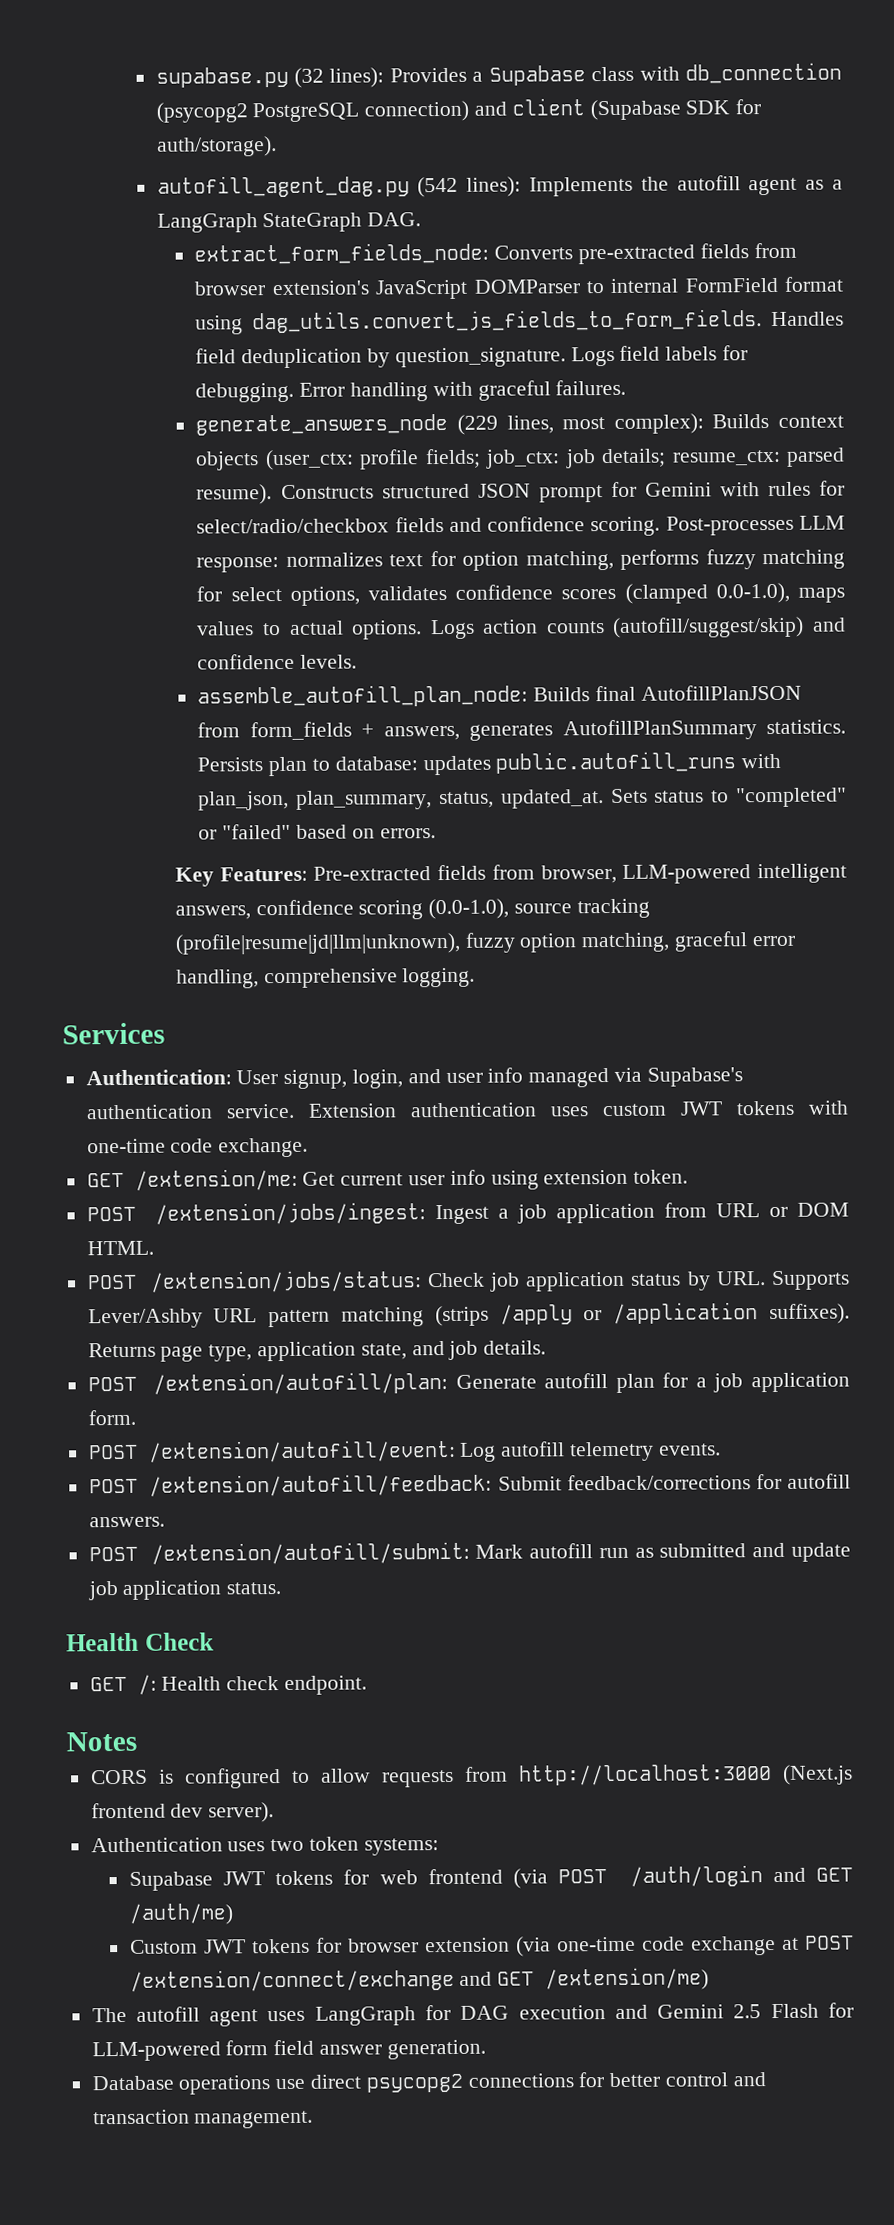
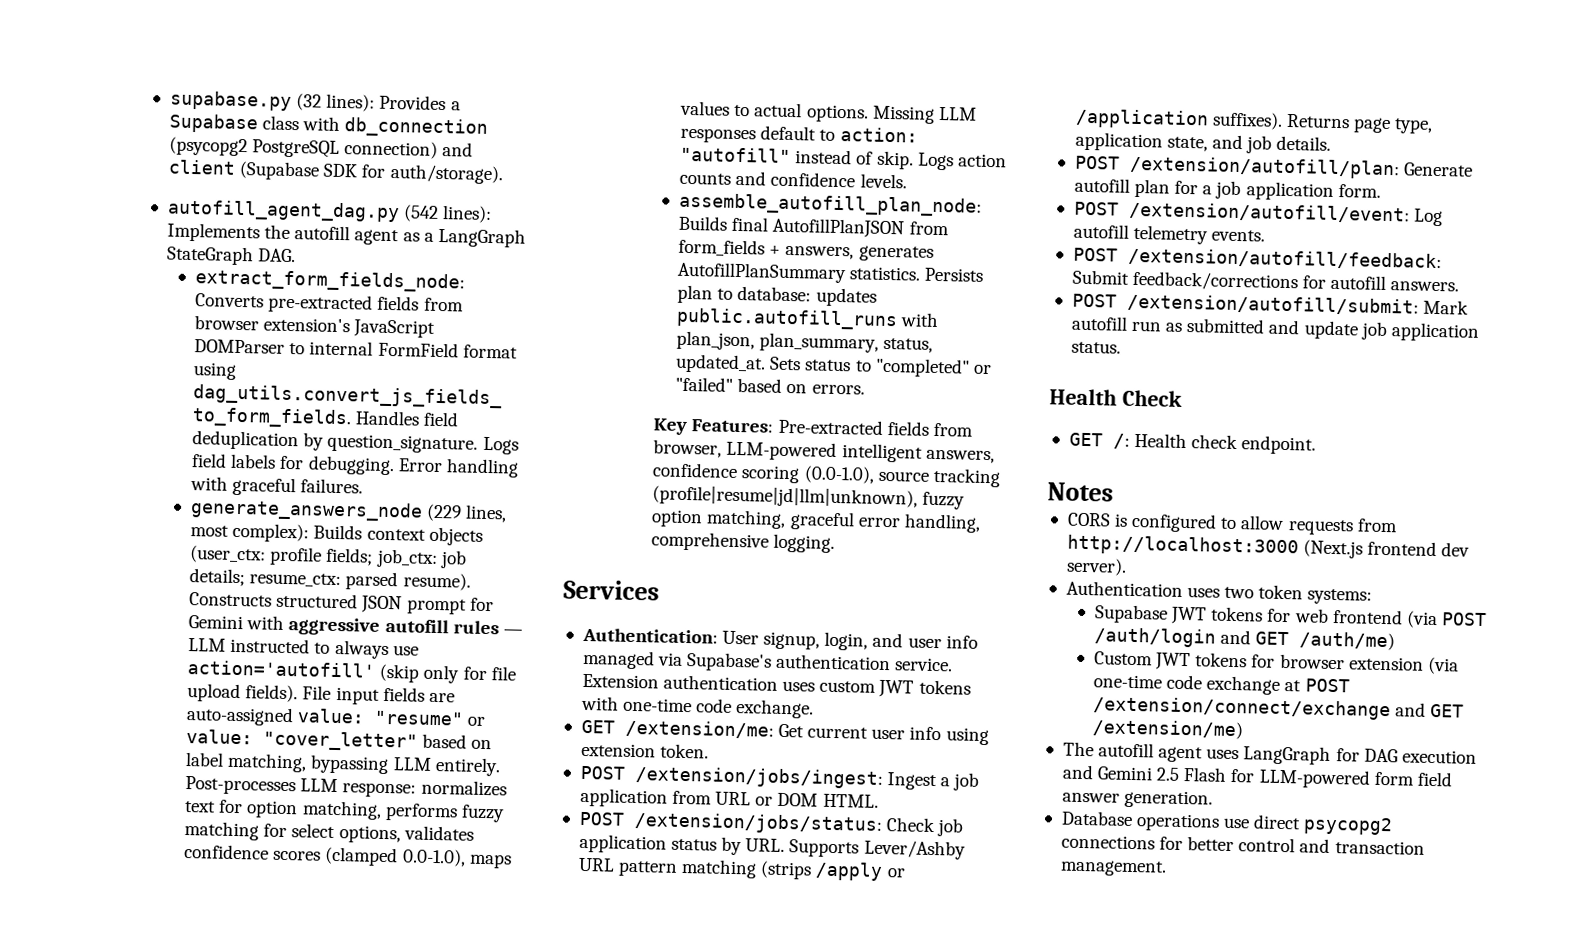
[767,480,846,497] [196,516,661,537] rules for select/radio/checkbox fields and confidence scoring. -> [288,617,523,636] [188,637,419,660] [187,660,516,684] [187,683,455,705] [186,706,486,727] [186,729,493,752] [185,751,501,777] aggressive autofill rules — LLM instructed to always use action='autofill' (skip only for file upload fields). File input fields are auto-assigned value: "resume" or value: "cover_letter" based on label matching, bypassing LLM entirely.
(423, 630) none -> [871,105,977,124] [680,125,918,144] [680,146,914,170] Missing LLM responses default to action: "autofill" instead of skip.
[612,616,805,638] (autofill/suggest/skip) -> (732, 178) none

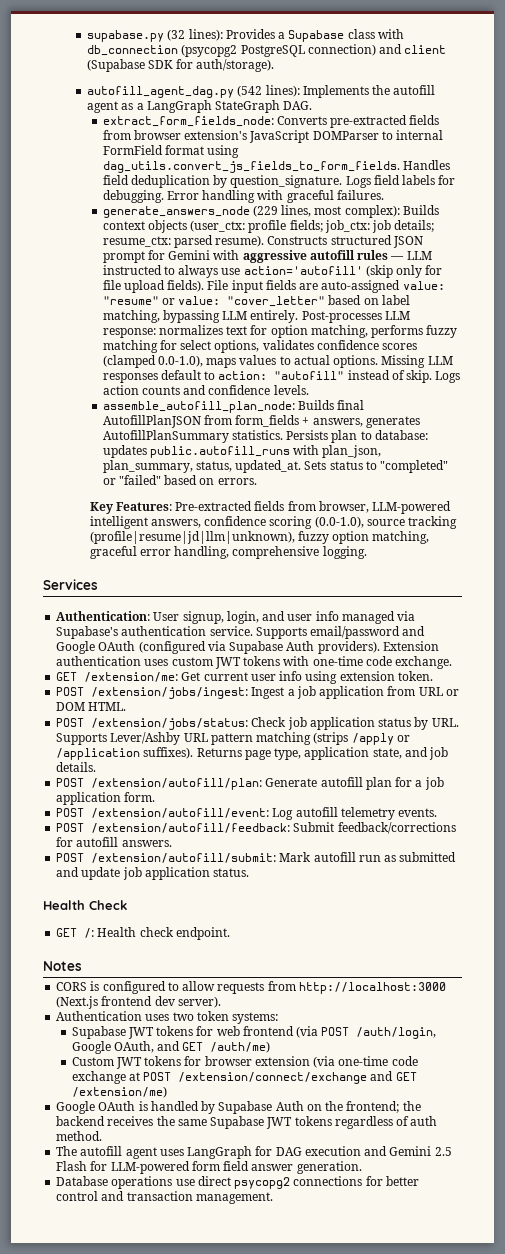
(954, 664) none -> [255,626,426,639] [56,641,380,654] Supports email/password and Google OAuth (configured via Supabase Auth providers).
[1093,627,1216,648] /auth/login -> [356,1027,437,1039] [71,1041,154,1054] /auth/login, Google OAuth,
(1243, 729) none -> [56,1101,421,1114] [56,1116,438,1129] [56,1131,103,1141] // Google OAuth is handled by Supabase Auth on the frontend; the backend receives the same Supabase JWT tokens regardless of auth method.

